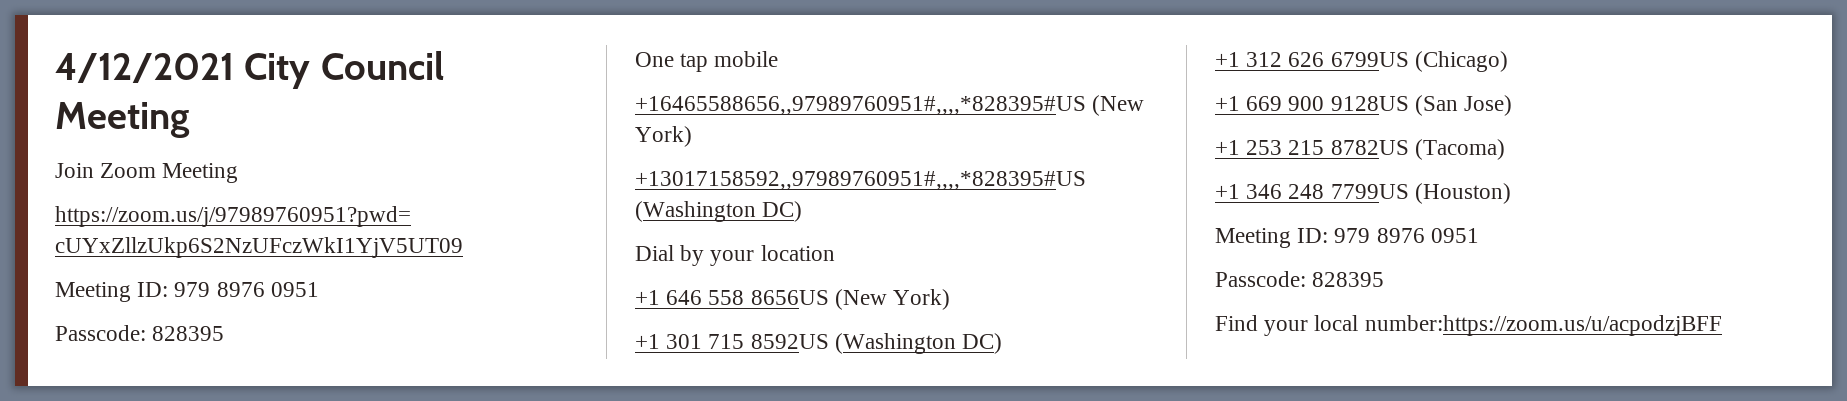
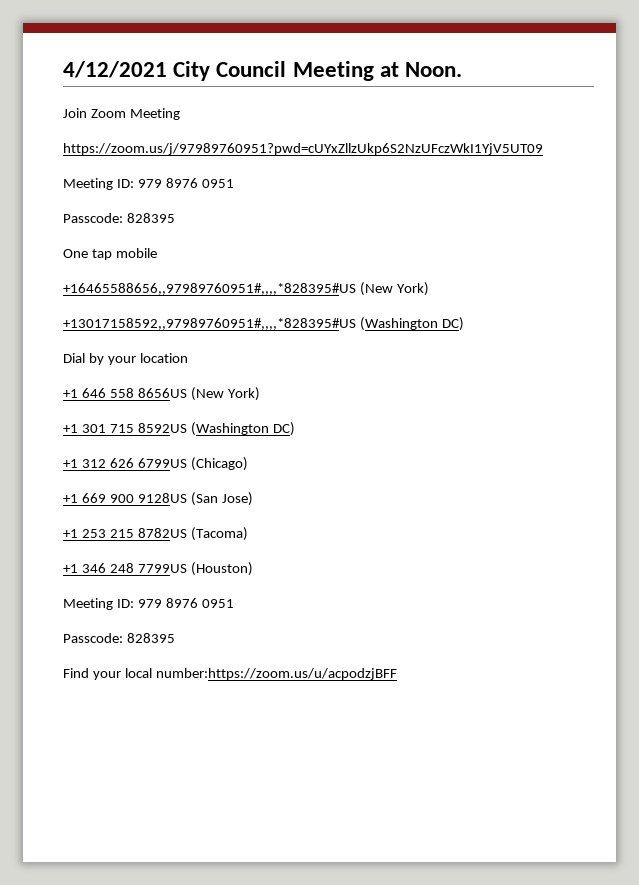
(190, 120) none -> [379,62,463,77] at Noon.

